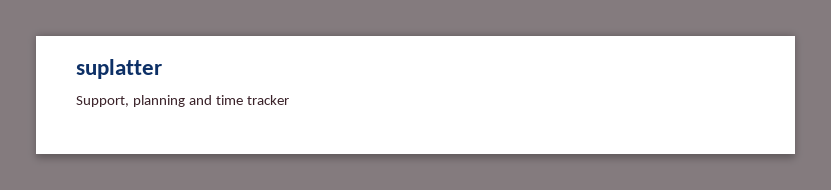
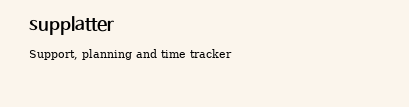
[76,59,162,79] suplatter -> [29,16,114,35] supplatter

